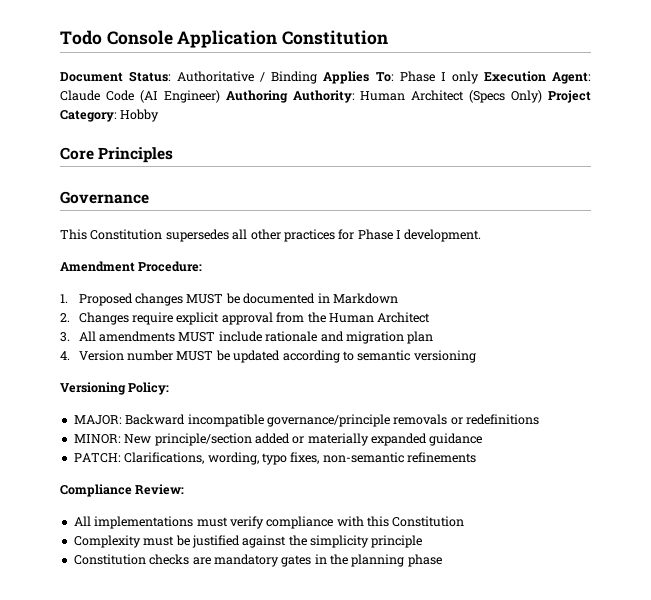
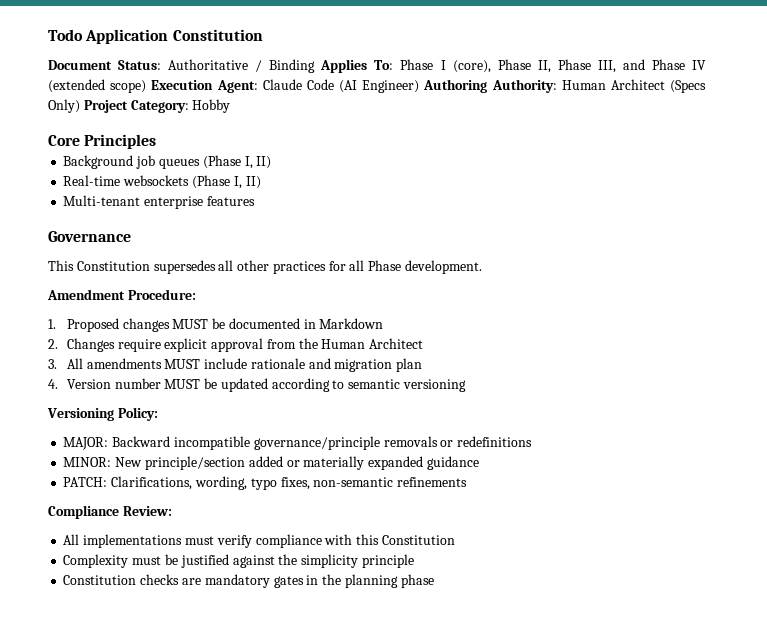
[106,30,173,45] Console -> (83, 35) none
[451,71,479,84] only -> [452,59,706,73] [48,79,147,93] (core), Phase II, Phase III, and Phase IV (extended scope)
(174, 155) none -> [63,155,272,169] [63,175,261,189] [63,195,255,209] // Background job queues (Phase I, II) // Real-time websockets (Phase I, II) // Multi-tenant enterprise features
[357,229,401,240] Phase I -> [349,260,402,271] all Phase

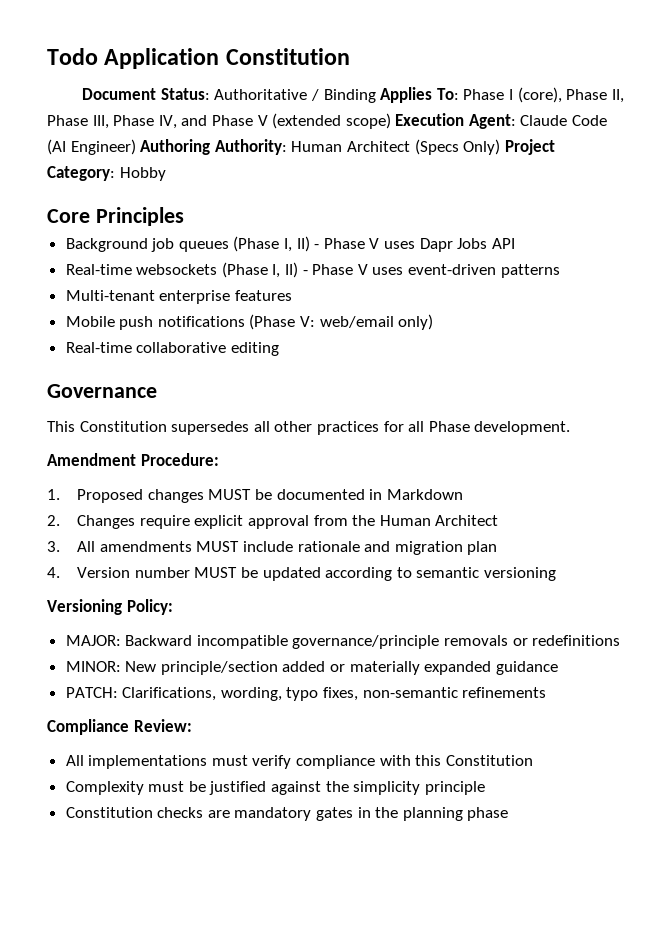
(616, 66) none -> [113,115,177,129] Phase IV,
[692,60,706,70] IV -> [257,115,268,126] V
(272, 162) none -> [314,238,515,252] - Phase V uses Dapr Jobs API
[63,195,255,209] // Multi-tenant enterprise features -> [302,264,560,278] [65,290,292,304] [65,314,434,330] [65,342,279,356] - Phase V uses event-driven patterns // Multi-tenant enterprise features // Mobile push notifications (Phase V: web/email only) // Real-time collaborative editing

